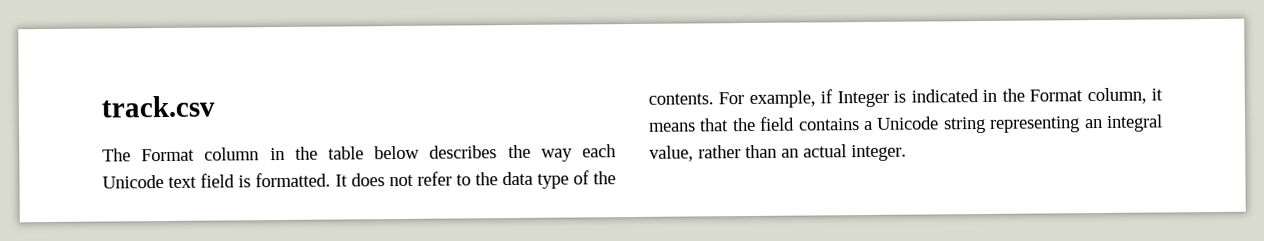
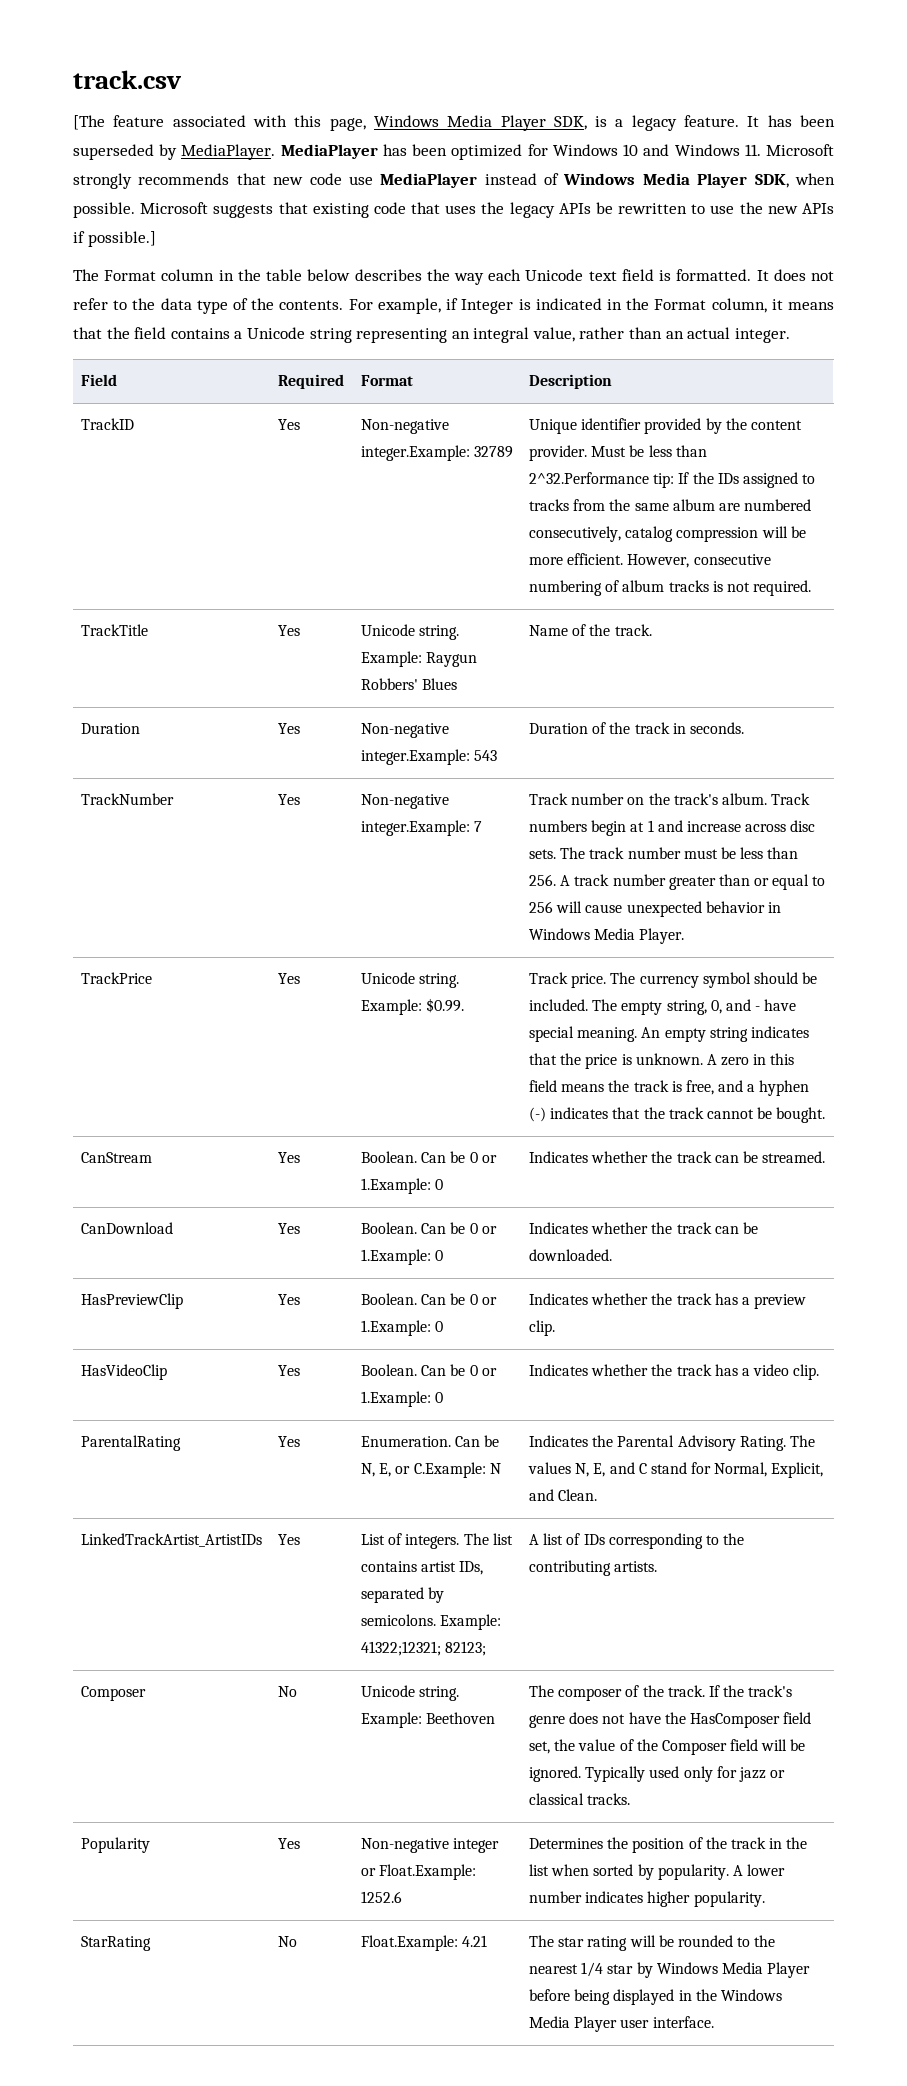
(215, 106) none -> [73,115,835,131] [73,144,834,160] [73,173,835,189] [73,202,834,218] [73,231,156,247] // [The feature associated with this page, Windows Media Player SDK, is a legacy feature. It has been superseded by MediaPlayer. MediaPlayer has been optimized for Windows 10 and Windows 11. Microsoft strongly recommends that new code use MediaPlayer instead of Windows Media Player SDK, when possible. Microsoft suggests that existing code that uses the legacy APIs be rewritten to use the new APIs if possible.]
(907, 153) none -> [80,374,117,386] [277,374,344,389] [360,375,413,386] [528,374,612,389] [80,418,134,430] [277,419,300,430] [360,419,449,434] [360,445,514,461] [528,418,802,434] [528,445,707,461] [528,472,816,488] [528,499,812,511] [528,526,806,542] [528,553,771,568] [528,580,812,596] [80,624,148,636] [277,625,300,636] [360,624,460,640] [360,651,478,667] [360,678,458,690] [528,624,652,636] [80,723,140,734] [277,723,300,734] [360,723,449,738] [360,749,498,765] [528,722,744,734] [80,793,174,805] [277,794,300,805] [360,794,449,809] [360,820,483,836] [528,793,811,805] [528,820,816,836] [528,847,799,859] [528,874,826,890] [528,901,781,917] [528,928,685,944] [80,972,152,984] [277,973,300,984] [360,972,460,988] [360,998,465,1015] [528,972,818,988] [528,999,797,1015] [528,1026,809,1042] [528,1053,795,1069] [528,1080,810,1096] [528,1107,826,1123] [80,1152,152,1163] [277,1152,300,1163] [360,1151,497,1163] [360,1178,444,1194] [528,1151,826,1163] [80,1222,173,1234] [277,1223,300,1234] [360,1222,497,1234] [360,1249,444,1265] [528,1222,758,1234] [528,1249,612,1261] [80,1293,183,1309] [277,1294,300,1305] [360,1293,497,1305] [360,1320,444,1336] [528,1293,807,1309] [528,1320,555,1336] [80,1364,167,1380] [277,1365,300,1376] [360,1364,497,1376] [360,1391,444,1407] [528,1364,820,1380] [80,1435,181,1451] [277,1436,300,1447] [360,1435,500,1447] [360,1462,501,1478] [528,1435,815,1451] [527,1462,824,1478] [528,1489,598,1501] [80,1533,262,1547] [277,1534,300,1545] [360,1533,513,1549] [360,1561,484,1575] [360,1587,445,1603] [360,1614,502,1630] [360,1641,487,1656] [528,1533,745,1549] [528,1560,658,1576] [80,1686,146,1701] [277,1686,297,1697] [360,1685,460,1701] [360,1712,496,1728] [528,1685,793,1701] [528,1712,812,1728] [528,1739,806,1755] [528,1766,786,1782] [528,1793,631,1805] [80,1837,150,1853] [277,1838,300,1849] [360,1838,500,1853] [360,1864,477,1880] [360,1891,402,1903] [528,1837,808,1853] [528,1864,786,1880] [528,1891,765,1907] [80,1936,151,1951] [277,1936,297,1947] [360,1935,488,1951] [528,1935,776,1951] [528,1962,811,1978] [528,1989,782,2005] [528,2016,714,2032] // Field | Required | Format | Description // TrackID | Yes | Non-negative integer.Example: 32789 | Unique identifier provided by the content provider. Must be less than 2^32.Performance tip: If the IDs assigned to tracks from the same album are numbered consecutively, catalog compression will be more efficient. However, consecutive numbering of album tracks is not required. // TrackTitle | Yes | Unicode string. Example: Raygun Robbers' Blues | Name of the track. // Duration | Yes | Non-negative integer.Example: 543 | Duration of the track in seconds. // TrackNumber | Yes | Non-negative integer.Example: 7 | Track number on the track's album. Track numbers begin at 1 and increase across disc sets. The track number must be less than 256. A track number greater than or equal to 256 will cause unexpected behavior in Windows Media Player. // TrackPrice | Yes | Unicode string. Example: $0.99. | Track price. The currency symbol should be included. The empty string, 0, and - have special meaning. An empty string indicates that the price is unknown. A zero in this field means the track is free, and a hyphen (-) indicates that the track cannot be bought. // CanStream | Yes | Boolean. Can be 0 or 1.Example: 0 | Indicates whether the track can be streamed. // CanDownload | Yes | Boolean. Can be 0 or 1.Example: 0 | Indicates whether the track can be downloaded. // HasPreviewClip | Yes | Boolean. Can be 0 or 1.Example: 0 | Indicates whether the track has a preview clip. // HasVideoClip | Yes | Boolean. Can be 0 or 1.Example: 0 | Indicates whether the track has a video clip. // ParentalRating | Yes | Enumeration. Can be N, E, or C.Example: N | Indicates the Parental Advisory Rating. The values N, E, and C stand for Normal, Explicit, and Clean. // LinkedTrackArtist_ArtistIDs | Yes | List of integers. The list contains artist IDs, separated by semicolons. Example: 41322;12321; 82123; | A list of IDs corresponding to the contributing artists. // Composer | No | Unicode string. Example: Beethoven | The composer of the track. If the track's genre does not have the HasComposer field set, the value of the Composer field will be ignored. Typically used only for jazz or classical tracks. // Popularity | Yes | Non-negative integer or Float.Example: 1252.6 | Determines the position of the track in the list when sorted by popularity. A lower number indicates higher popularity. // StarRating | No | Float.Example: 4.21 | The star rating will be rounded to the nearest 1/4 star by Windows Media Player before being displayed in the Windows Media Player user interface.

